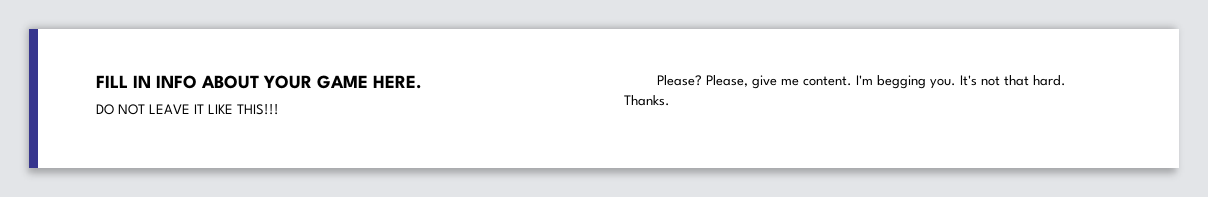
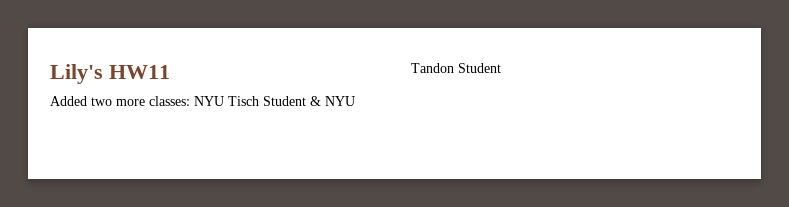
[96,75,422,89] [96,104,279,115] [656,75,1066,89] [624,95,670,106] FILL IN INFO ABOUT YOUR GAME HERE. // DO NOT LEAVE IT LIKE THIS!!! // Please? Please, give me content. I'm begging you. It's not that hard. Thanks. -> [50,64,170,84] [50,96,355,106] [411,63,501,73] Lily's HW11 // Added two more classes: NYU Tisch Student & NYU Tandon Student

